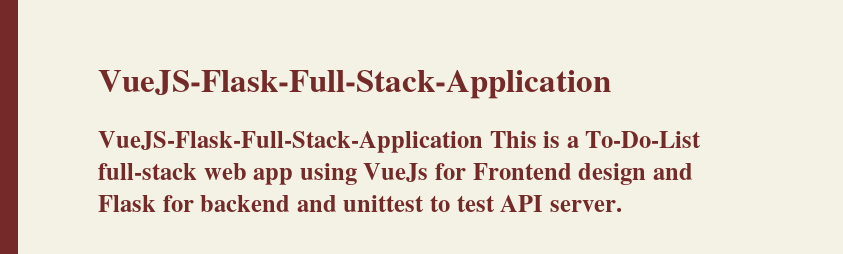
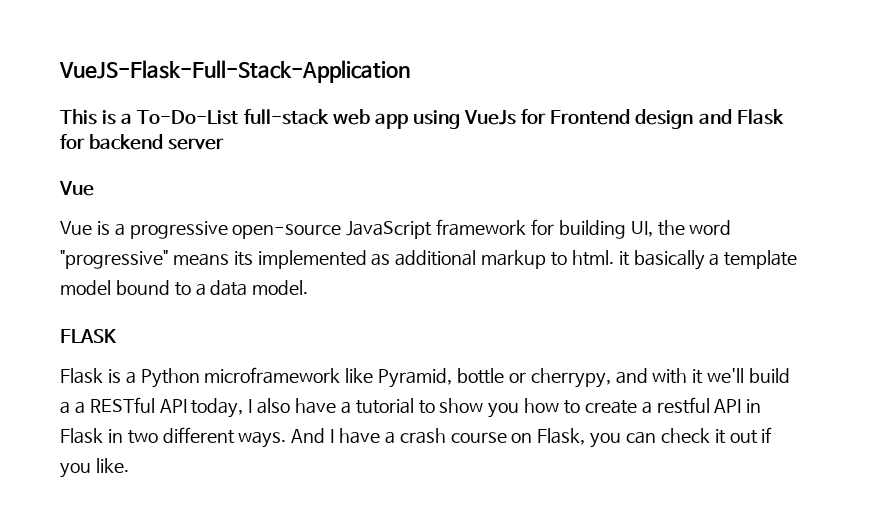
[98,131,483,153] VueJS-Flask-Full-Stack-Application -> (410, 71) none
[296,195,622,212] and unittest to test API server. -> [168,138,225,150] [59,181,94,196] [60,219,732,239] [60,250,798,270] [60,280,309,296] [60,329,117,343] [60,367,790,388] [60,397,762,418] [60,427,773,448] [60,458,129,478] server // Vue // Vue is a progressive open-source JavaScript framework for building UI, the word "progressive" means its implemented as additional markup to html. it basically a template model bound to a data model. // FLASK // Flask is a Python microframework like Pyramid, bottle or cherrypy, and with it we'll build a a RESTful API today, I also have a tutorial to show you how to create a restful API in Flask in two different ways. And I have a crash course on Flask, you can check it out if you like.

